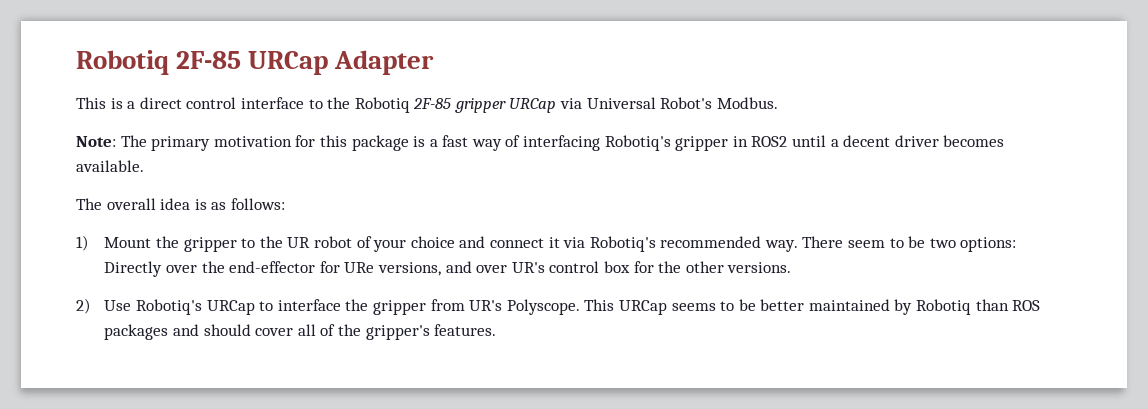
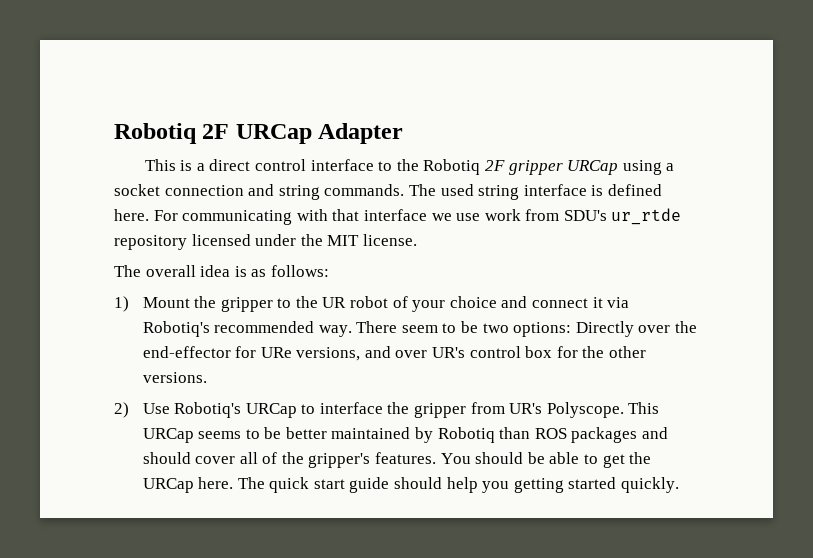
[76,50,242,75] Robotiq 2F-85 -> [114,123,230,144] Robotiq 2F
[413,98,452,109] 2F-85 -> [484,160,505,171] 2F
[560,97,778,109] [76,135,1005,151] [76,160,144,172] via Universal Robot's Modbus. // Note: The primary motivation for this package is a fast way of interfacing Robotiq's gripper in ROS2 until a decent driver becomes available. -> [622,160,675,175] [114,184,662,200] [114,208,682,225] [114,234,417,250] using a socket connection and string commands. The used string interface is defined here. For communicating with that interface we use work from SDU's ur_rtde repository licensed under the MIT license.
(497, 330) none -> [440,452,652,468] [142,477,679,493] You should be able to get the URCap here. The quick start guide should help you getting started quickly.

